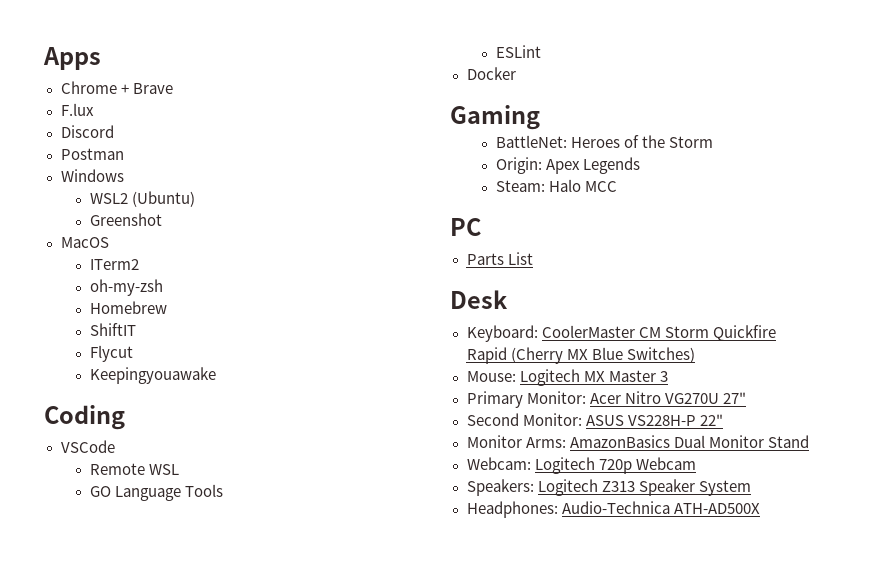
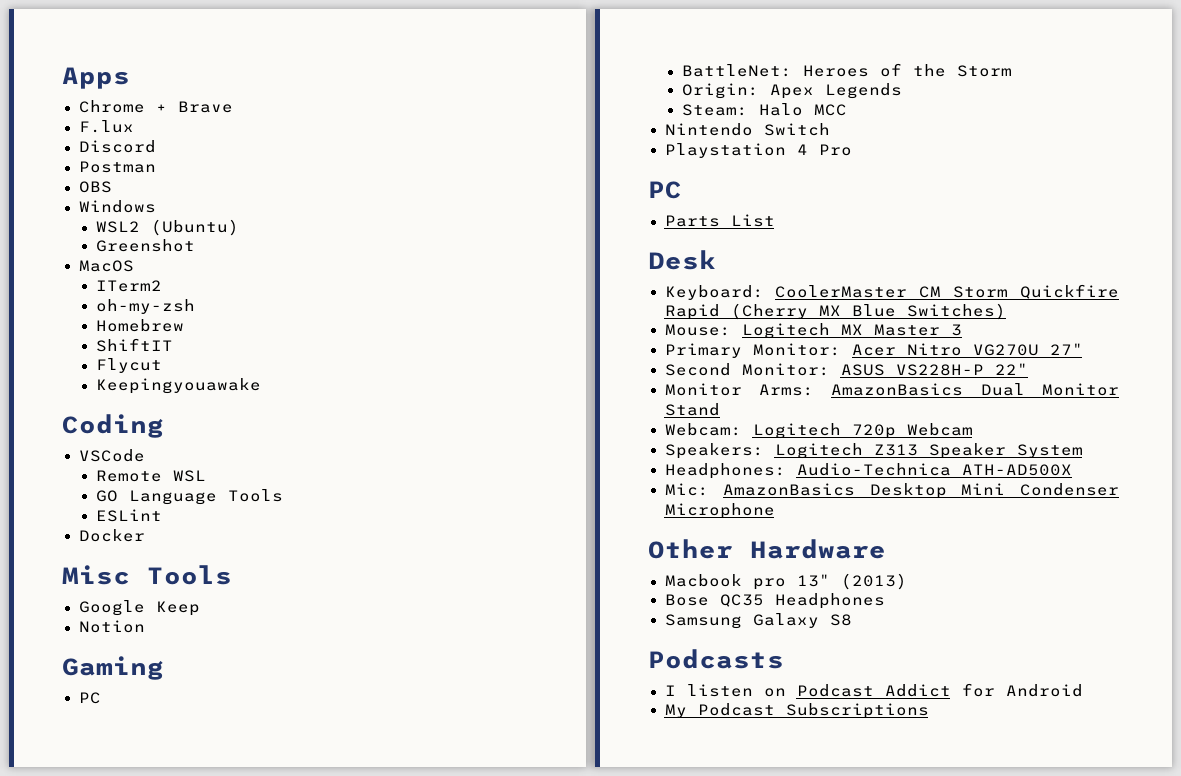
(124, 154) none -> [78,181,112,193] // OBS
(516, 73) none -> [62,565,232,585] [78,600,200,616] [78,620,145,633] // Misc Tools // Google Keep // Notion
(540, 117) none -> [78,692,101,704] // PC
(617, 186) none -> [664,123,830,136] [664,143,852,158] // Nintendo Switch // Playstation 4 Pro
(760, 508) none -> [664,483,1119,499] [664,503,775,519] [648,539,886,559] [664,573,907,590] [664,593,885,609] [664,613,852,629] [648,649,784,669] [664,683,1083,697] [664,703,929,719] // Mic: AmazonBasics Desktop Mini Condenser Microphone // Other Hardware // Macbook pro 13" (2013) // Bose QC35 Headphones // Samsung Galaxy S8 // Podcasts // I listen on Podcast Addict for Android // My Podcast Subscriptions

